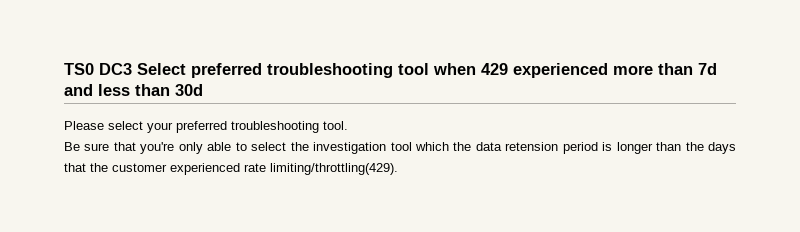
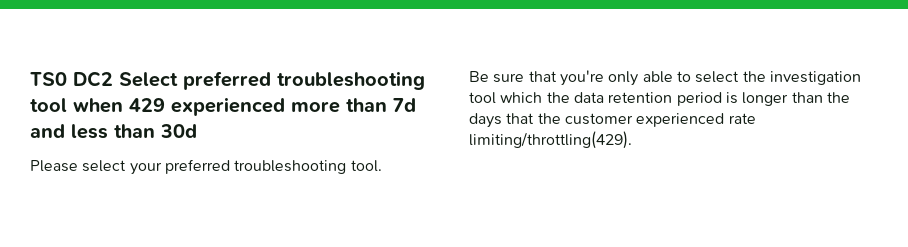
[99,63,132,75] DC3 -> [73,71,113,87] DC2
[505,142,559,151] retension -> [608,92,673,103] retention

